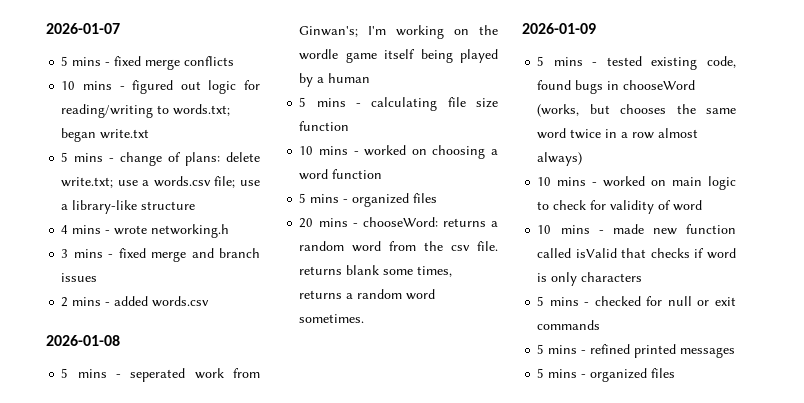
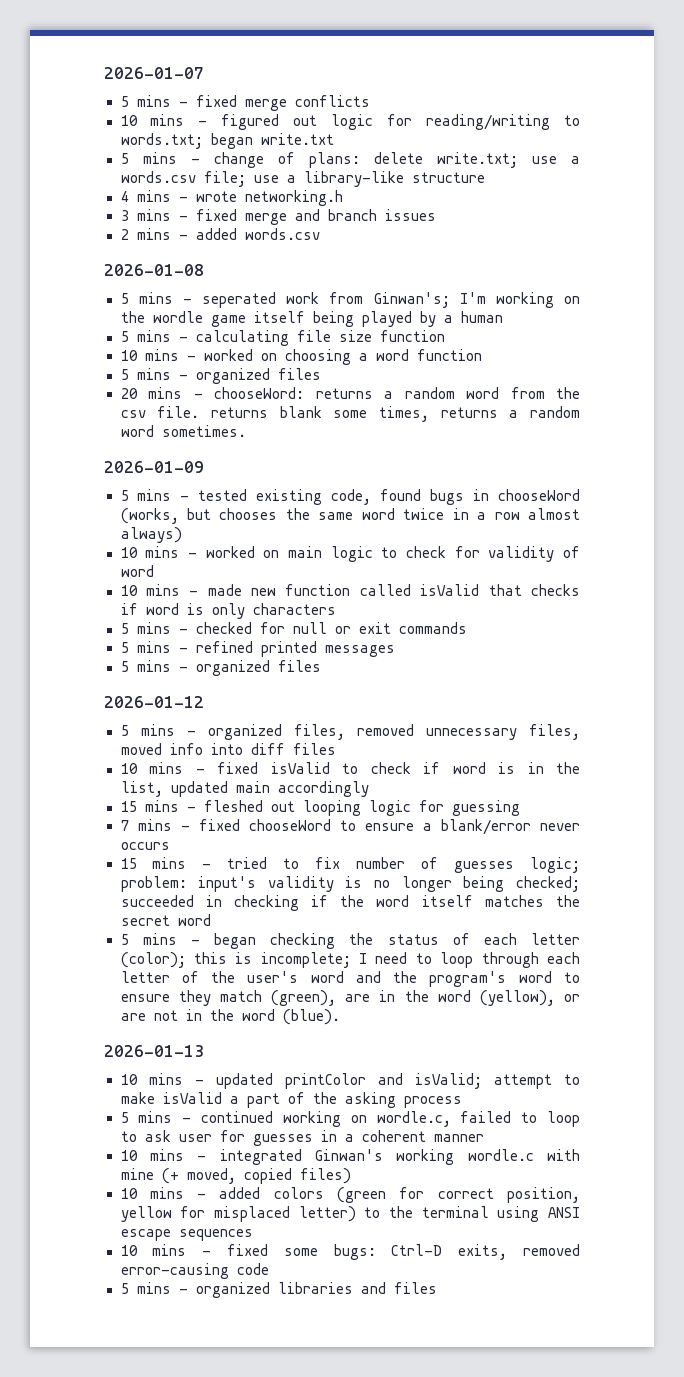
(676, 373) none -> [104,696,204,708] [120,724,580,740] [120,743,336,755] [120,762,580,774] [120,781,369,797] [120,800,520,816] [120,819,580,835] [120,842,170,850] [120,857,580,873] [120,876,581,892] [120,895,580,911] [120,914,211,926] [120,933,580,949] [120,952,581,968] [120,971,580,987] [120,990,580,1006] [120,1009,340,1025] [104,1045,204,1057] [120,1073,580,1089] [120,1092,462,1108] [120,1111,580,1127] [120,1130,484,1146] [120,1149,580,1165] [120,1168,351,1184] [120,1187,580,1203] [120,1206,580,1222] [120,1229,253,1241] [120,1244,580,1260] [120,1263,269,1279] [120,1282,437,1298] // 2026-01-12 // 5 mins - organized files, removed unnecessary files, moved info into diff files // 10 mins - fixed isValid to check if word is in the list, updated main accordingly // 15 mins - fleshed out looping logic for guessing // 7 mins - fixed chooseWord to ensure a blank/error never occurs // 15 mins - tried to fix number of guesses logic; problem: input's validity is no longer being checked; succeeded in checking if the word itself matches the secret word // 5 mins - began checking the status of each letter (color); this is incomplete; I need to loop through each letter of the user's word and the program's word to ensure they match (green), are in the word (yellow), or are not in the word (blue). // 2026-01-13 // 10 mins - updated printColor and isValid; attempt to make isValid a part of the asking process // 5 mins - continued working on wordle.c, failed to loop to ask user for guesses in a coherent manner // 10 mins - integrated Ginwan's working wordle.c with mine (+ moved, copied files) // 10 mins - added colors (green for correct position, yellow for misplaced letter) to the terminal using ANSI escape sequences // 10 mins - fixed some bugs: Ctrl-D exits, removed error-causing code // 5 mins - organized libraries and files

